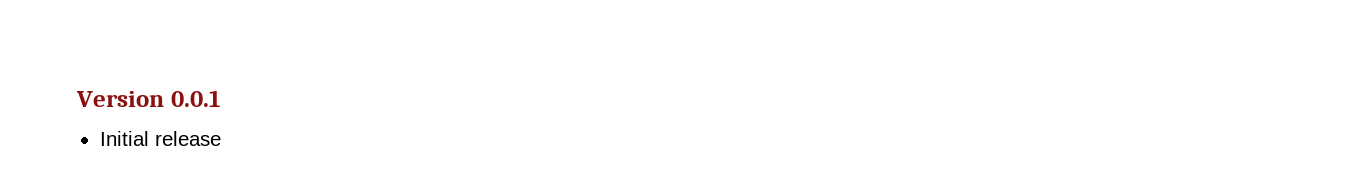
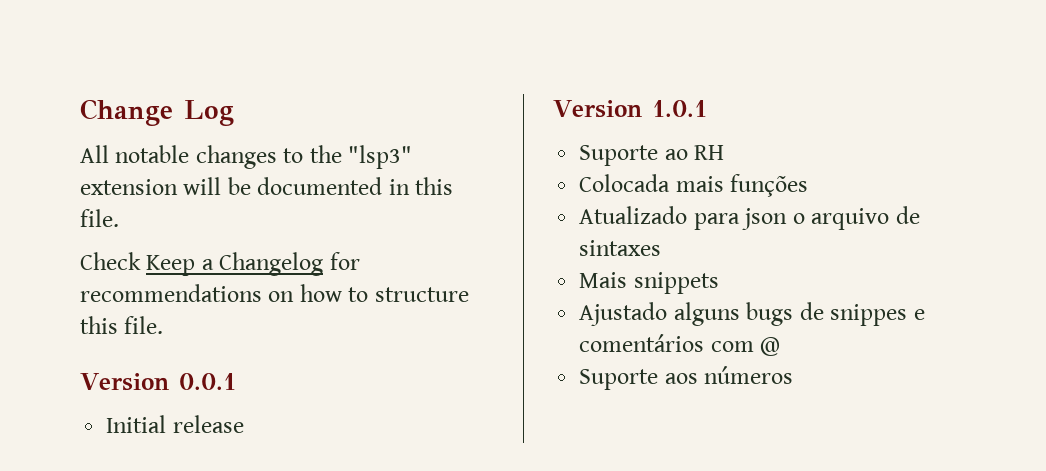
[76,90,220,107] [99,131,221,146] Version 0.0.1 // Initial release -> [80,99,234,126] [80,145,413,169] [80,177,454,195] [80,209,119,227] [80,252,360,276] [80,284,469,302] [80,316,164,334] [80,373,236,391] [106,415,244,433] [553,100,707,118] [579,145,725,166] [579,174,809,197] [579,206,920,230] [579,240,662,256] [579,272,719,294] [579,302,925,326] [579,334,781,356] [579,366,794,390] Change Log // All notable changes to the "lsp3" extension will be documented in this file. // Check Keep a Changelog for recommendations on how to structure this file. // Version 0.0.1 // Initial release // Version 1.0.1 // Suporte ao RH // Colocada mais funções // Atualizado para json o arquivo de sintaxes // Mais snippets // Ajustado alguns bugs de snippes e comentários com @ // Suporte aos números

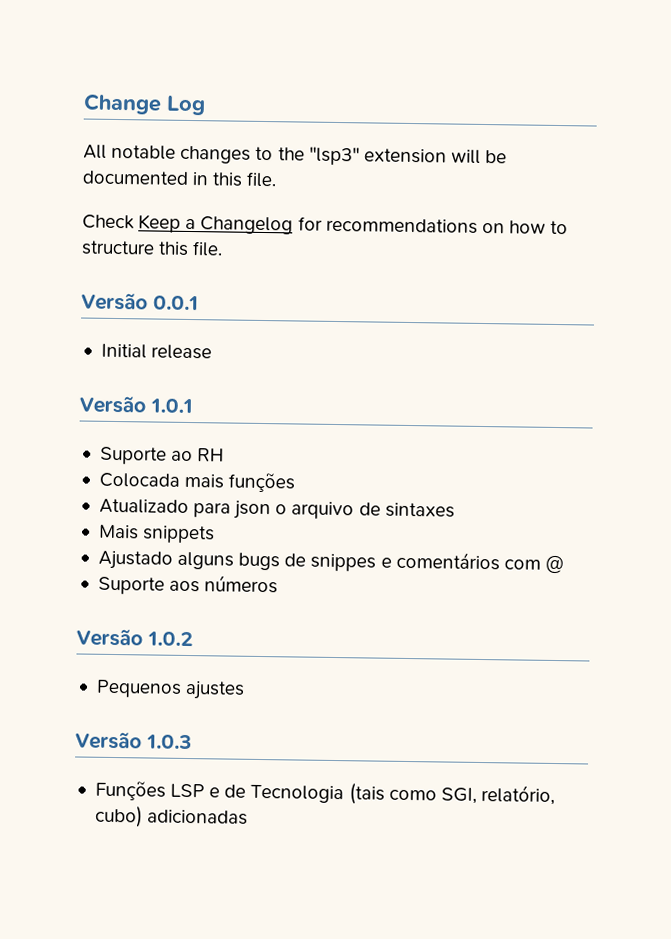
[80,373,169,391] Version -> [81,292,148,311] Versão
[553,100,642,118] Version -> [79,395,146,414] Versão
(794, 375) none -> [76,628,193,647] [95,679,246,700] [75,731,192,750] [94,780,555,806] [94,805,249,828] // Versão 1.0.2 // Pequenos ajustes // Versão 1.0.3 // Funções LSP e de Tecnologia (tais como SGI, relatório, cubo) adicionadas

